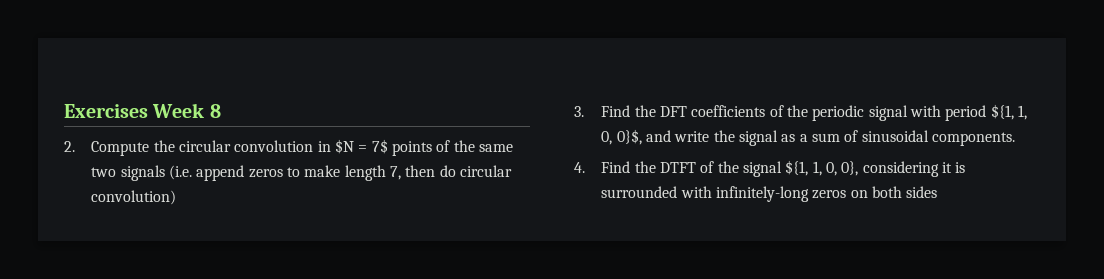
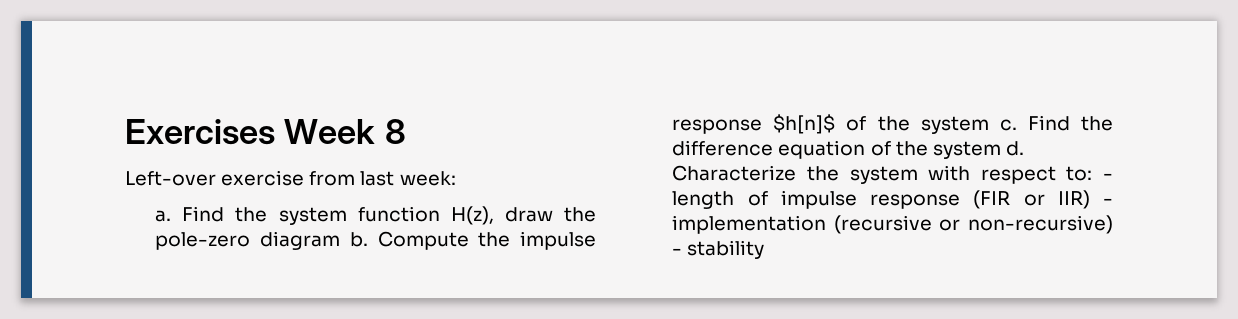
[64,139,513,156] [91,165,512,181] [91,190,177,205] [574,104,1027,121] [601,129,1015,146] [574,160,966,177] [601,186,938,202] 2. Compute the circular convolution in $N = 7$ points of the same two signals (i.e. append zeros to make length 7, then do circular convolution) // 3. Find the DFT coefficients of the periodic signal with period ${1, 1, 0, 0}$, and write the signal as a sum of sinusoidal components. // 4. Find the DTFT of the signal ${1, 1, 0, 0}, considering it is surrounded with infinitely-long zeros on both sides -> [125,170,456,186] [155,206,596,225] [155,231,596,250] [672,114,1113,134] [672,140,1024,159] [672,165,1113,184] [672,190,1113,209] [672,215,1113,234] [672,240,765,259] Left-over exercise from last week: // a. Find the system function H(z), draw the pole-zero diagram b. Compute the impulse response $h[n]$ of the system c. Find the difference equation of the system d. Characterize the system with respect to: - length of impulse response (FIR or IIR) - implementation (recursive or non-recursive) - stability

